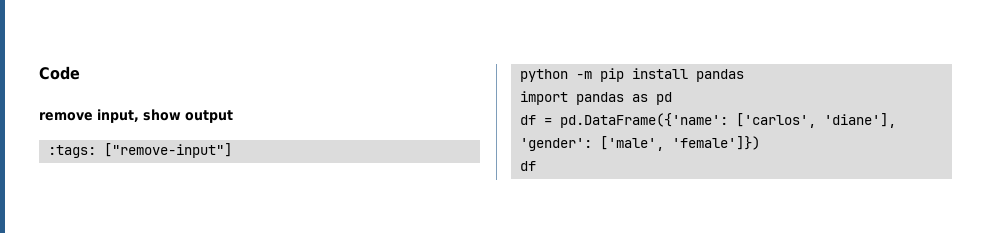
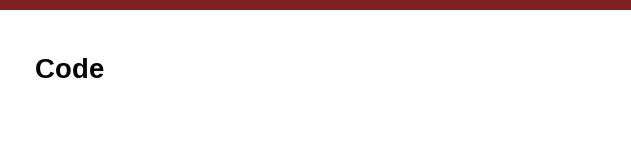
[39,109,233,123] [47,143,232,158] [519,68,744,82] [519,91,672,105] [519,113,896,128] [519,136,760,151] [519,161,536,171] // remove input, show output // :tags: ["remove-input"] // python -m pip install pandas // import pandas as pd // df = pd.DataFrame({'name': ['carlos', 'diane'], 'gender': ['male', 'female']}) // df -> (104, 68) none

